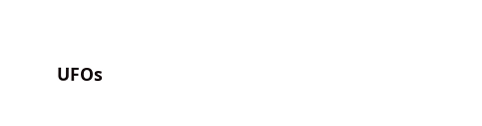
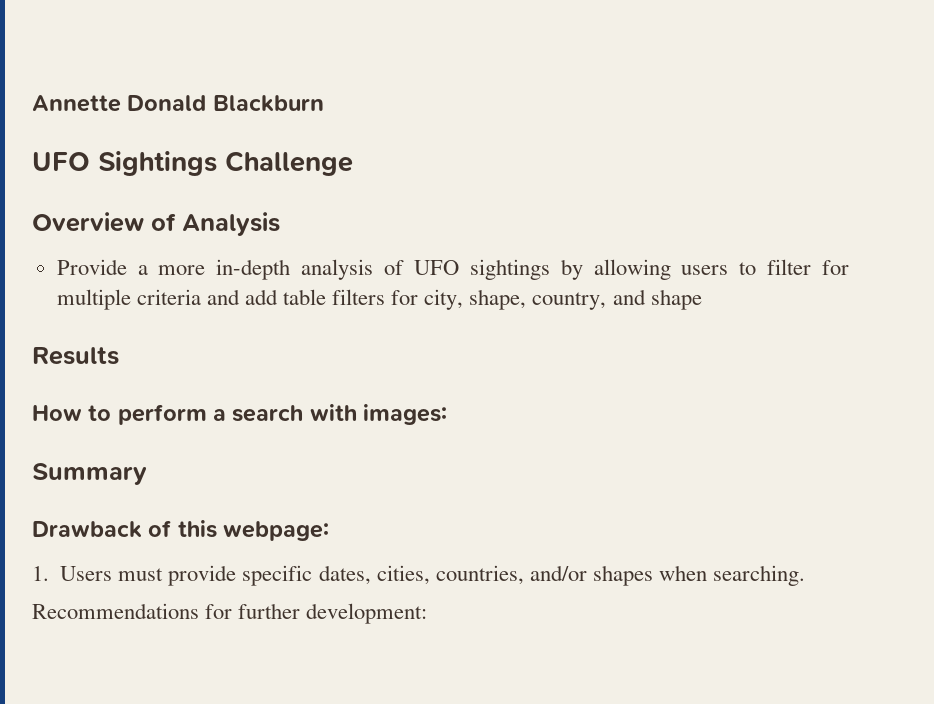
[56,67,103,81] UFOs -> [32,95,324,112] [32,151,353,176] [32,212,280,236] [56,259,850,280] [56,289,702,310] [32,347,119,365] [32,404,448,425] [32,463,147,485] [32,520,330,541] [32,565,805,586] [32,603,428,624] Annette Donald Blackburn // UFO Sightings Challenge // Overview of Analysis // Provide a more in-depth analysis of UFO sightings by allowing users to filter for multiple criteria and add table filters for city, shape, country, and shape // Results // How to perform a search with images: // Summary // Drawback of this webpage: // 1. Users must provide specific dates, cities, countries, and/or shapes when searching. // Recommendations for further development:

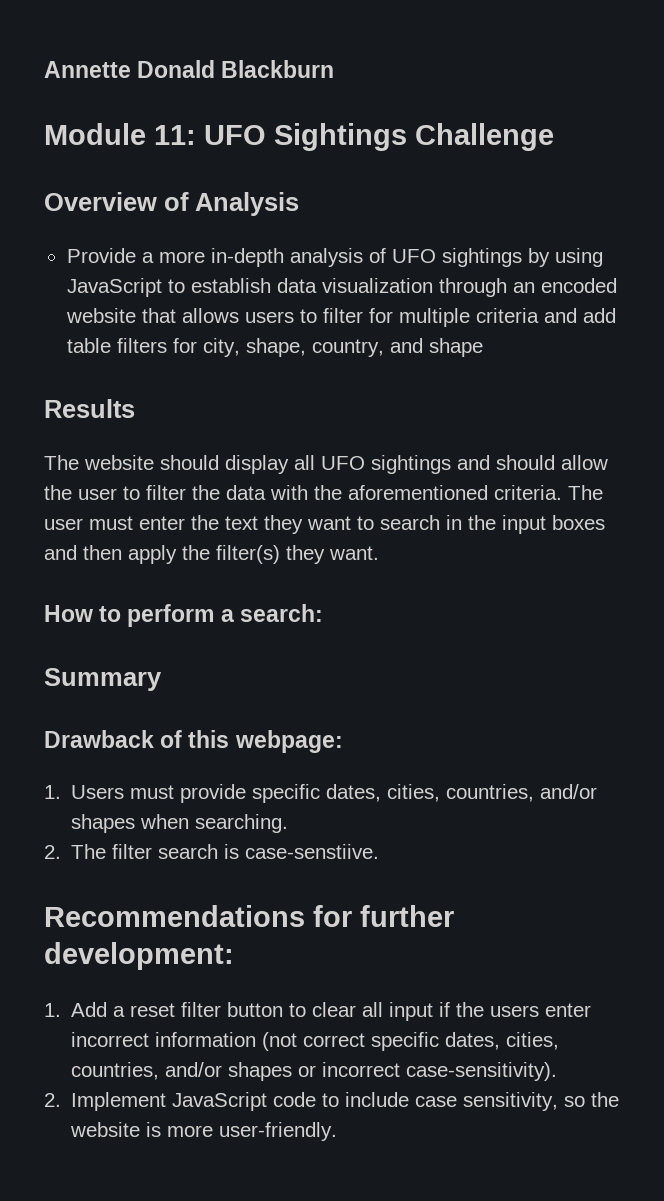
(324, 103) none -> [44,123,196,145] Module 11:
[593,259,671,280] allowing -> [554,248,603,267] [66,278,617,297] [65,308,239,323] using JavaScript to establish data visualization through an encoded website that allows
(119, 356) none -> [44,455,608,474] [44,485,603,500] [44,515,605,534] [44,545,379,564] // The website should display all UFO sightings and should allow the user to filter the data with the aforementioned criteria. The user must enter the text they want to search in the input boxes and then apply the filter(s) they want.
[232,404,448,425] search with images: -> [239,604,323,622] search:
[32,603,428,624] Recommendations for further development: -> [44,844,380,859] [44,905,454,927] [44,942,234,970] [44,1002,592,1021] [71,1032,560,1051] [71,1062,558,1081] [44,1092,620,1111] [70,1122,338,1141] 2. The filter search is case-senstiive. // Recommendations for further development: // 1. Add a reset filter button to clear all input if the users enter incorrect information (not correct specific dates, cities, countries, and/or shapes or incorrect case-sensitivity). // 2. Implement JavaScript code to include case sensitivity, so the website is more user-friendly.

